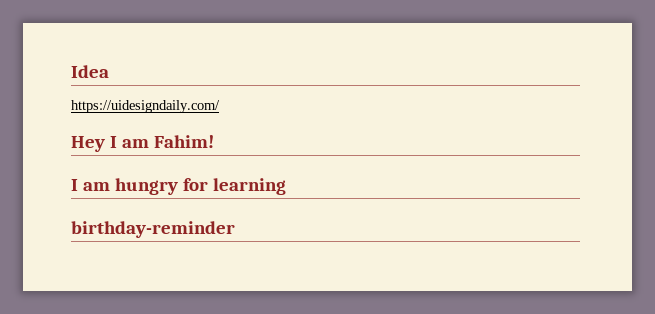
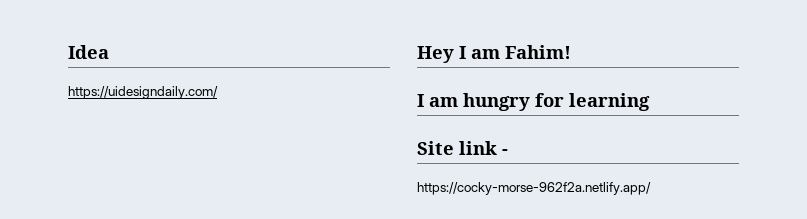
[71,221,235,238] birthday-reminder -> [417,141,508,155] [417,182,651,195] Site link - // https://cocky-morse-962f2a.netlify.app/

